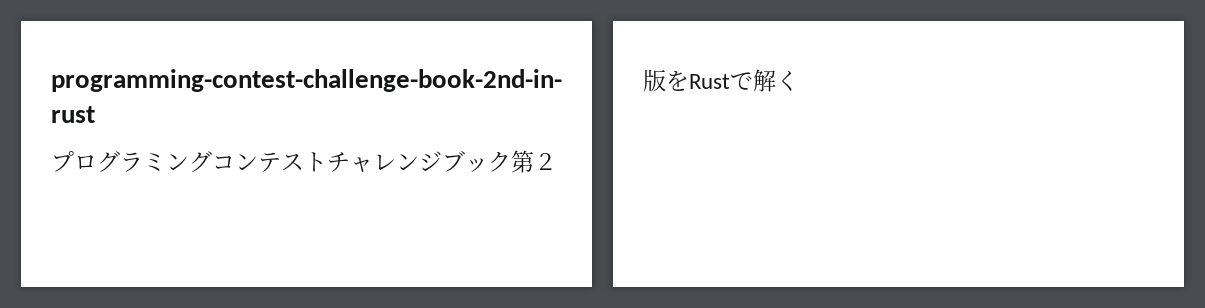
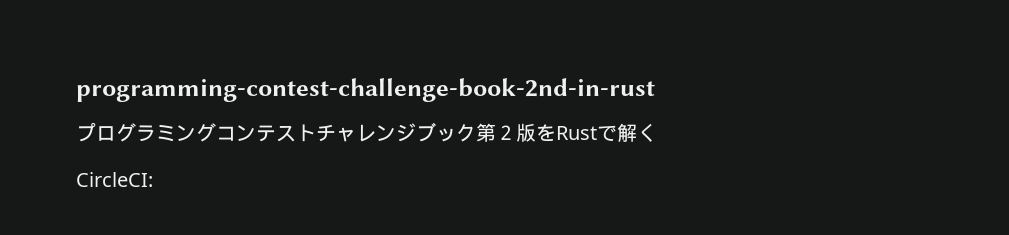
(799, 81) none -> [76,172,153,187] // CircleCI:

